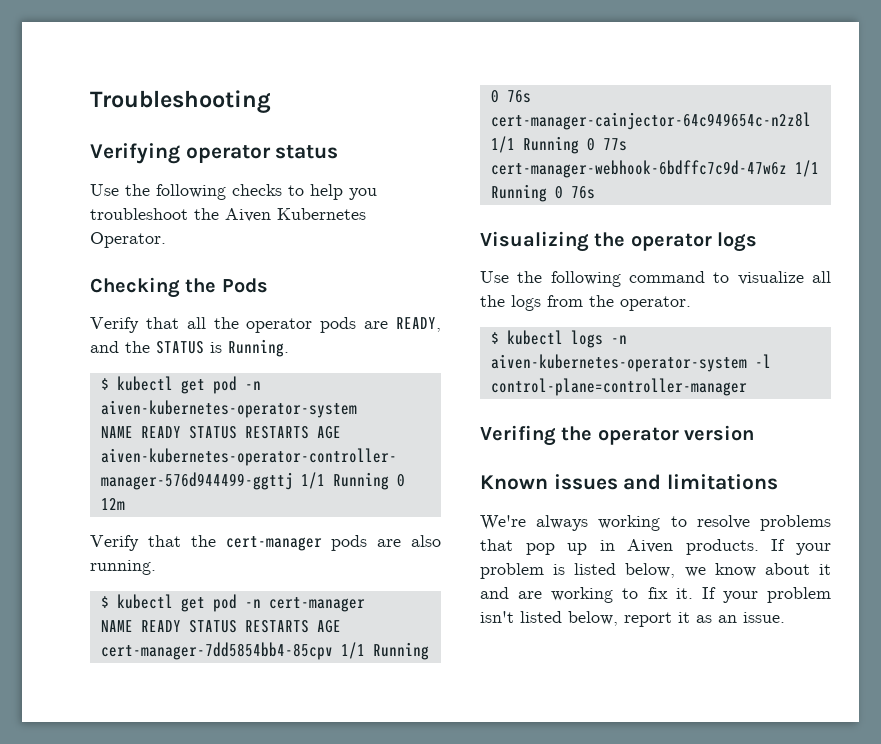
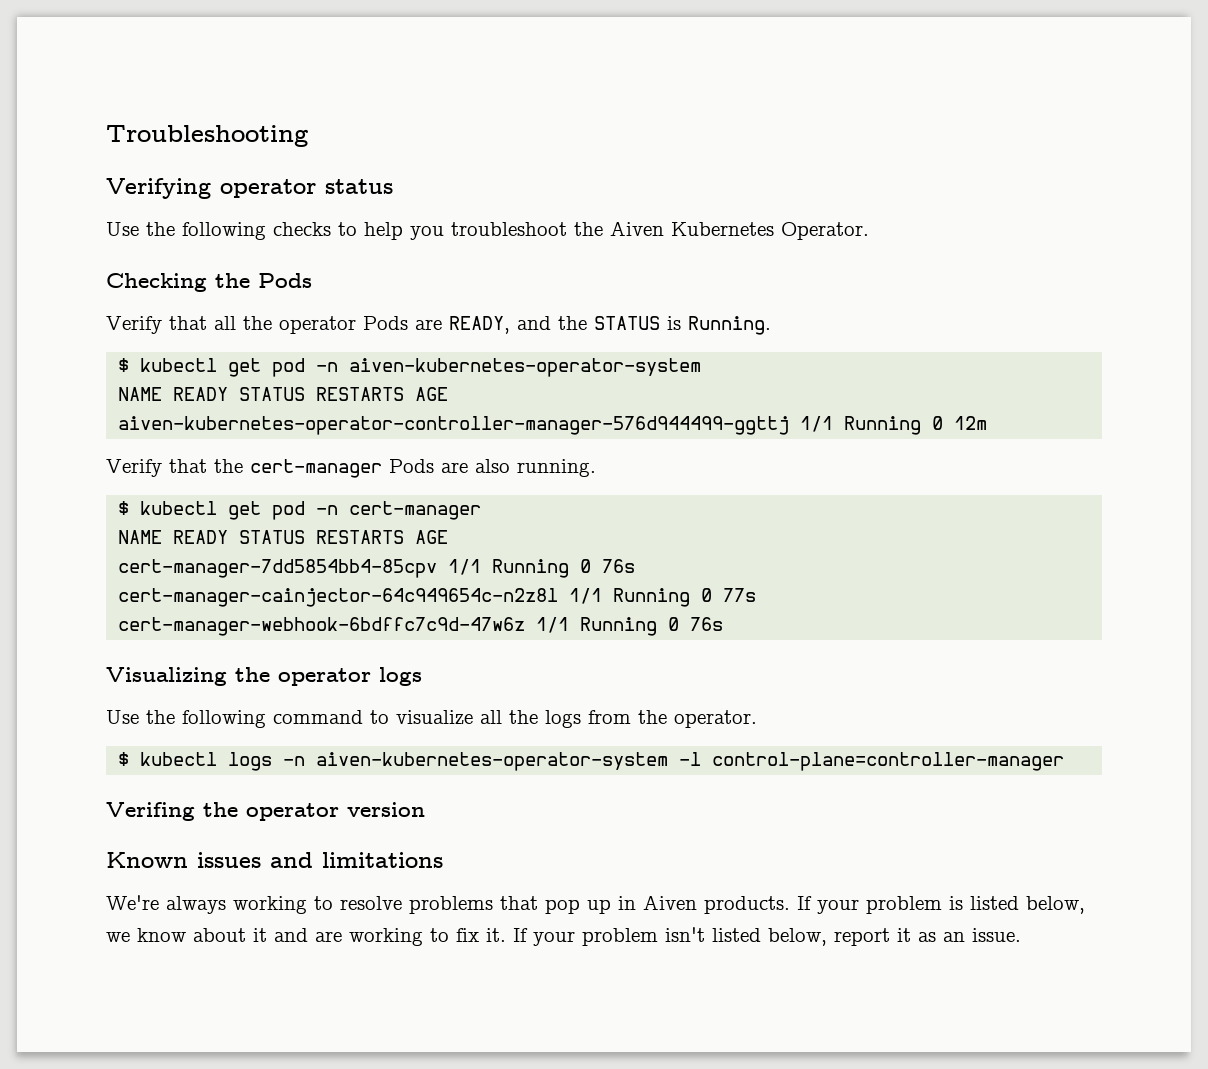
[320,317,357,333] pods -> [363,316,408,330] Pods
[331,535,368,551] pods -> [389,459,434,473] Pods

